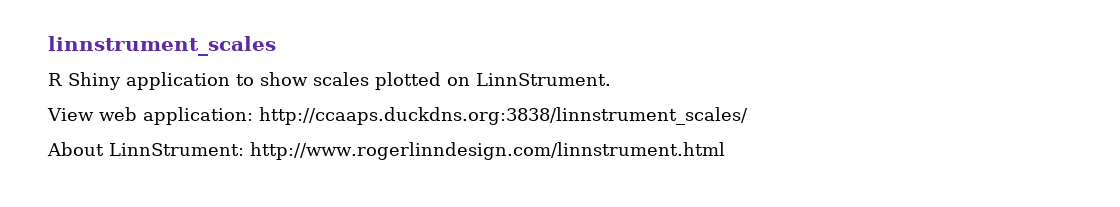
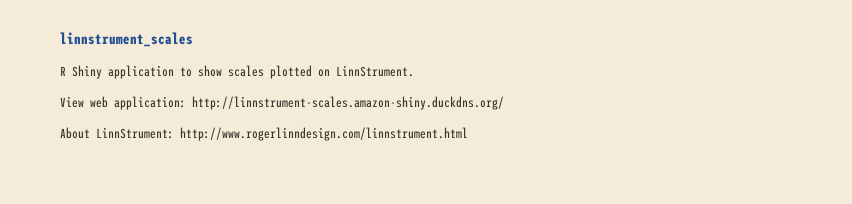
[259,107,748,125] http://ccaaps.duckdns.org:3838/linnstrument_scales/ -> [192,96,504,110] http://linnstrument-scales.amazon-shiny.duckdns.org/

